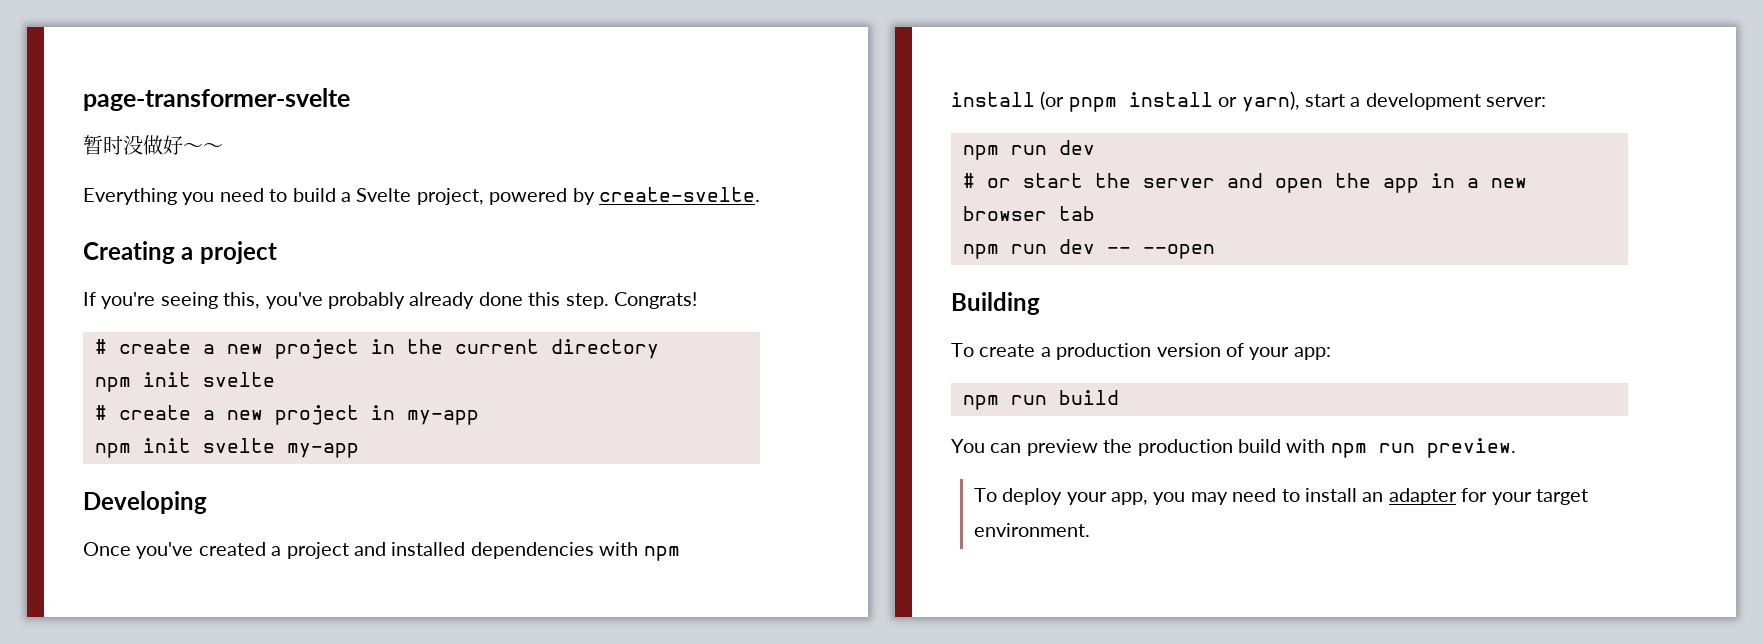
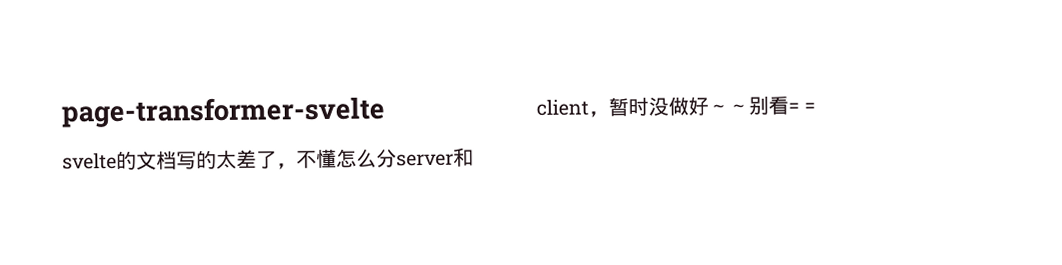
[83,135,223,155] [83,187,760,205] [83,241,277,264] [83,292,697,309] [95,339,659,359] [95,372,275,392] [95,405,479,425] [95,438,359,458] [83,491,207,514] [83,542,680,561] [951,91,1547,112] [963,140,1095,160] [963,173,1527,193] [963,206,1095,221] [963,239,1215,259] [951,292,1040,315] [951,343,1331,360] [963,390,1119,410] [951,438,1516,458] [973,488,1589,505] [973,523,1090,537] 暂时没做好～～ // Everything you need to build a Svelte project, powered by create-svelte. // Creating a project // If you're seeing this, you've probably already done this step. Congrats! // # create a new project in the current directory // npm init svelte // # create a new project in my-app // npm init svelte my-app // Developing // Once you've created a project and installed dependencies with npm install (or pnpm install or yarn), start a development server: // npm run dev // # or start the server and open the app in a new browser tab // npm run dev -- --open // Building // To create a production version of your app: // npm run build // You can preview the production build with npm run preview. // To deploy your app, you may need to install an adapter for your target environment. -> [62,147,474,170] [536,95,817,118] svelte的文档写的太差了，不懂怎么分server和client，暂时没做好～～别看= =

